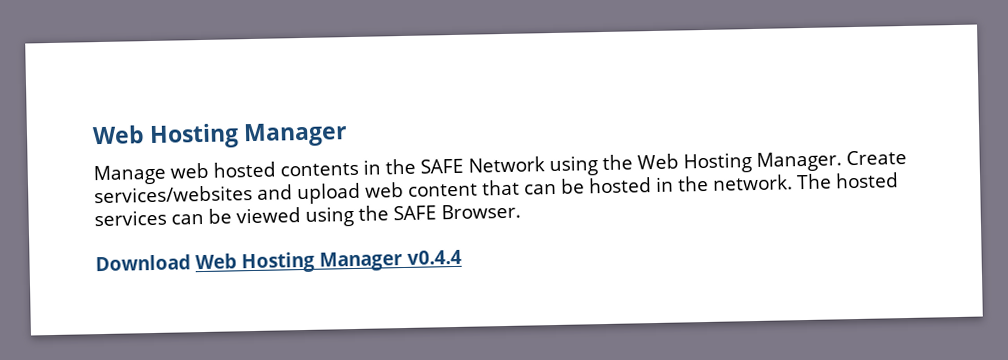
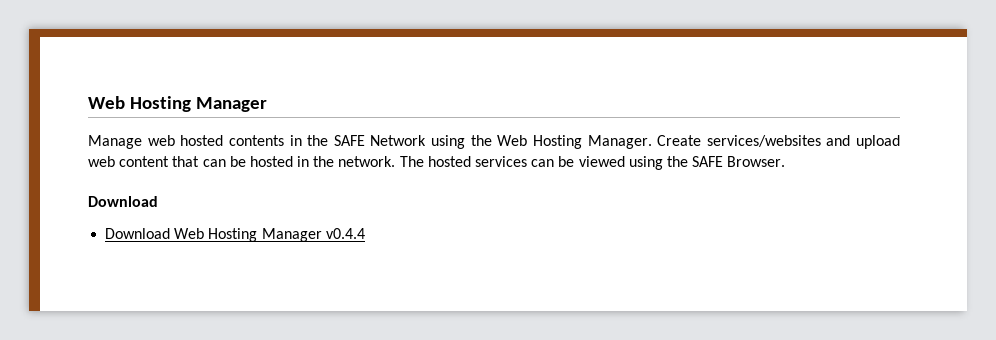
(191, 263) none -> [105,228,171,239] // Download

